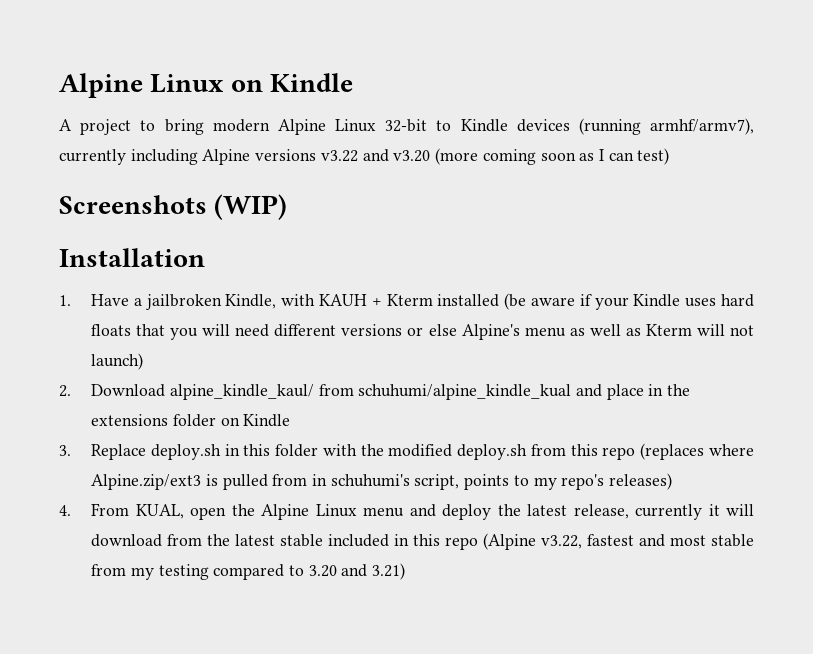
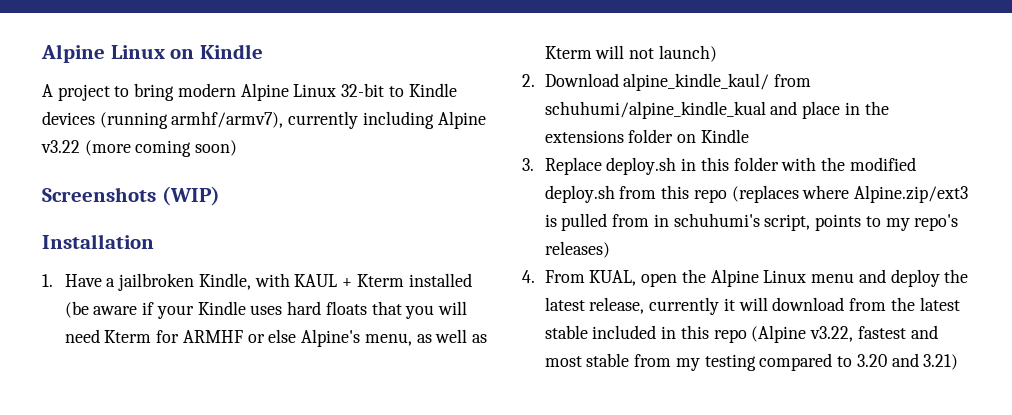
[255,148,670,165] versions v3.22 and v3.20 (more coming soon as I can test) -> [41,140,238,157] v3.22 (more coming soon)
[319,294,368,306] KAUH -> [294,274,338,287] KAUL
[274,324,403,337] different versions -> [104,330,243,343] Kterm for ARMHF
[524,327,566,337] menu -> [364,333,412,346] menu,

